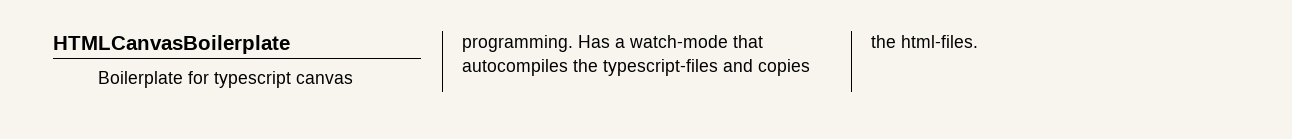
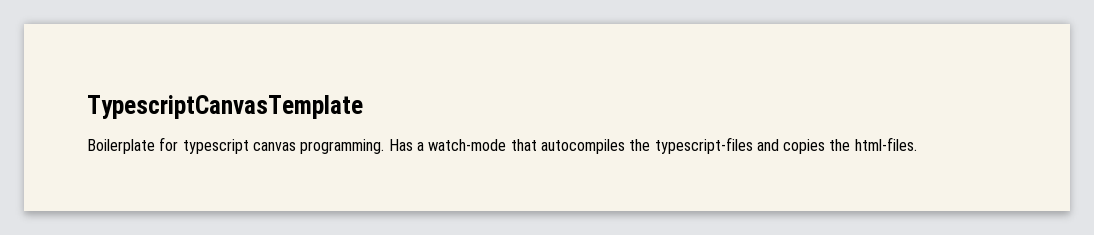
[53,35,290,54] HTMLCanvasBoilerplate -> [87,95,363,119] TypescriptCanvasTemplate

